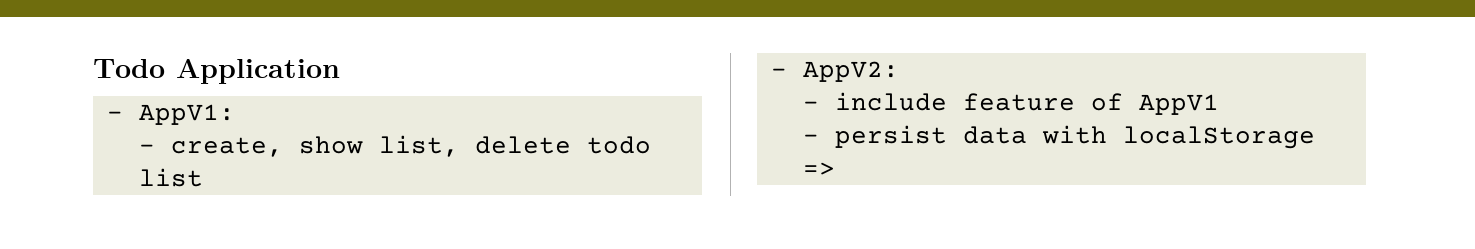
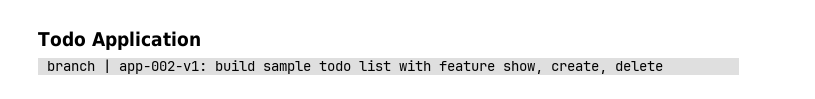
[106,104,235,125] [138,135,651,157] [138,168,203,187] [770,61,899,82] [802,92,1219,115] [802,125,1315,149] [802,162,835,176] - AppV1: // - create, show list, delete todo list // - AppV2: // - include feature of AppV1 // - persist data with localStorage => -> [46,59,663,74] branch | app-002-v1: build sample todo list with feature show, create, delete

